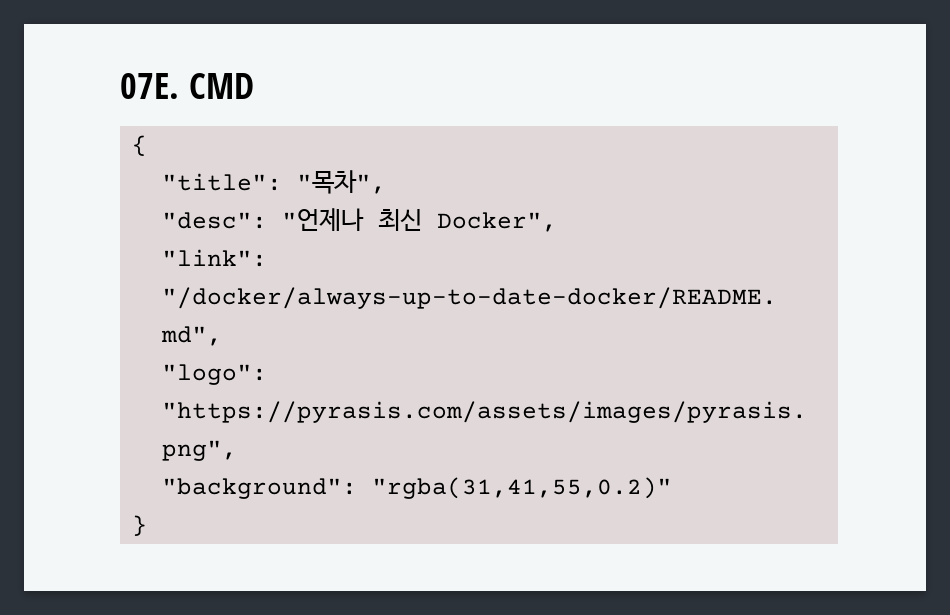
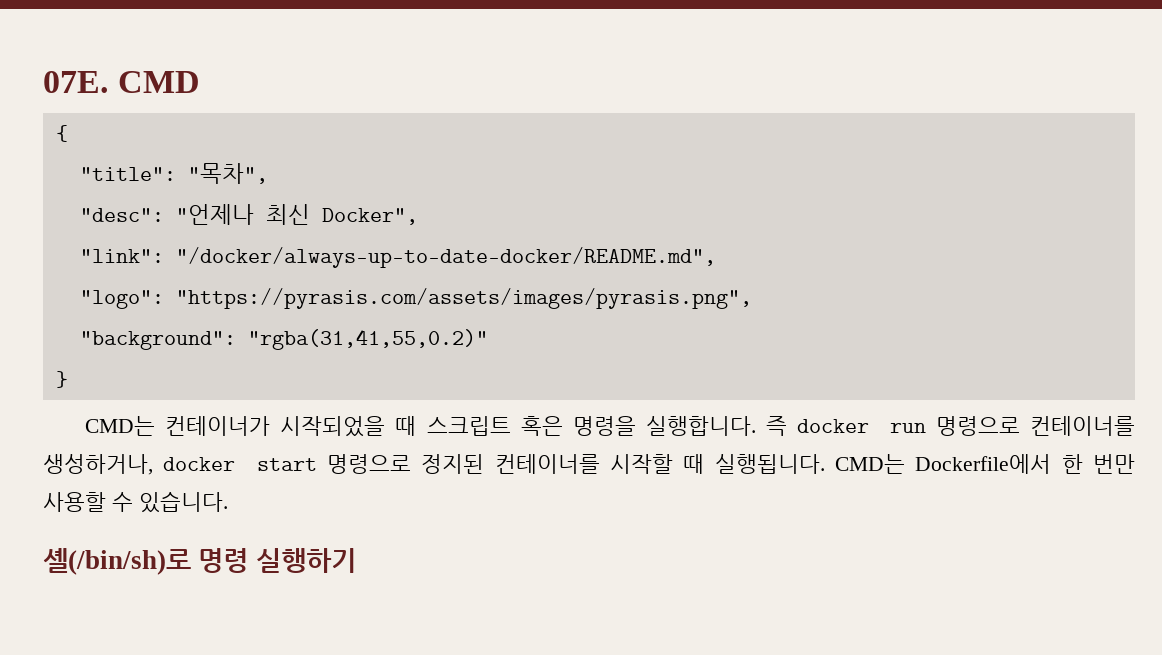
(147, 525) none -> [85,416,1135,437] [43,454,1135,475] [43,491,228,513] [43,548,356,575] // CMD는 컨테이너가 시작되었을 때 스크립트 혹은 명령을 실행합니다. 즉 docker run 명령으로 컨테이너를 생성하거나, docker start 명령으로 정지된 컨테이너를 시작할 때 실행됩니다. CMD는 Dockerfile에서 한 번만 사용할 수 있습니다. // 셸(/bin/sh)로 명령 실행하기

